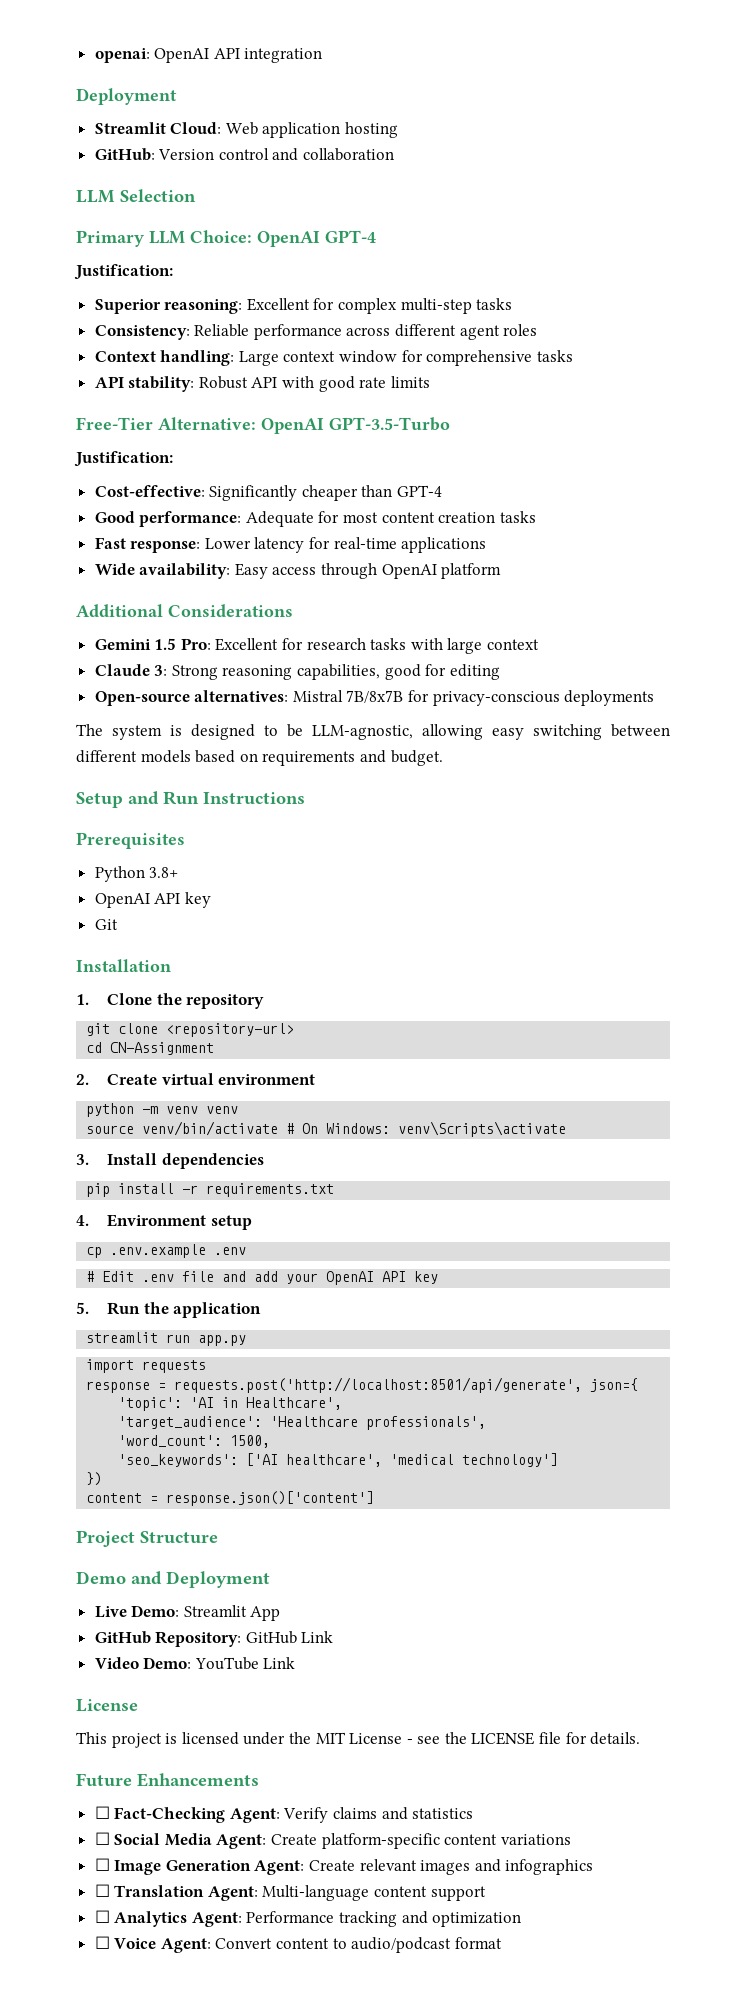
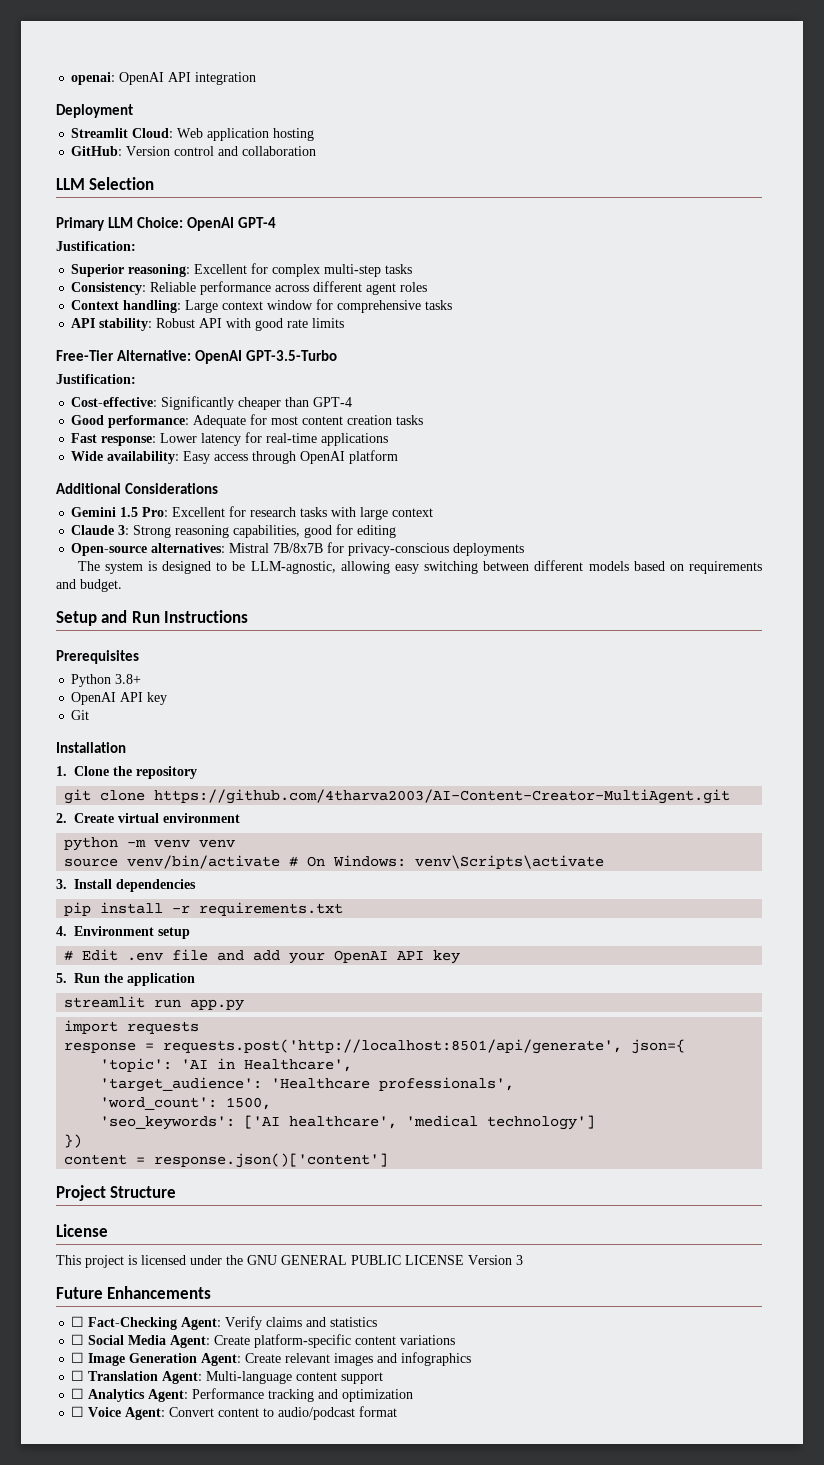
[166,1023,295,1037] [86,1042,215,1055] <repository-url> // cd CN-Assignment -> [154,789,731,804] https://github.com/4tharva2003/AI-Content-Creator-MultiAgent.git
[86,1244,247,1258] // cp .env.example .env -> (190, 933) none
[76,1571,270,1588] [94,1605,281,1621] [94,1631,334,1647] [94,1657,296,1670] // Demo and Deployment // Live Demo: Streamlit App // GitHub Repository: GitHub Link // Video Demo: YouTube Link -> (177, 1192) none
[315,1732,641,1745] MIT License - see the LICENSE file for details. -> [247,1255,523,1265] GNU GENERAL PUBLIC LICENSE Version 3

